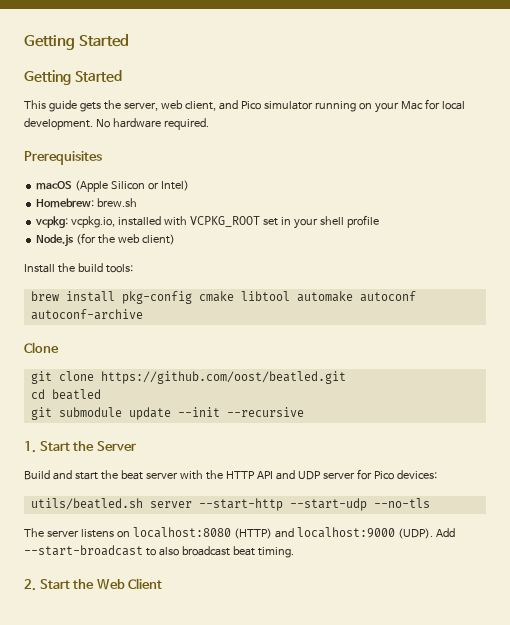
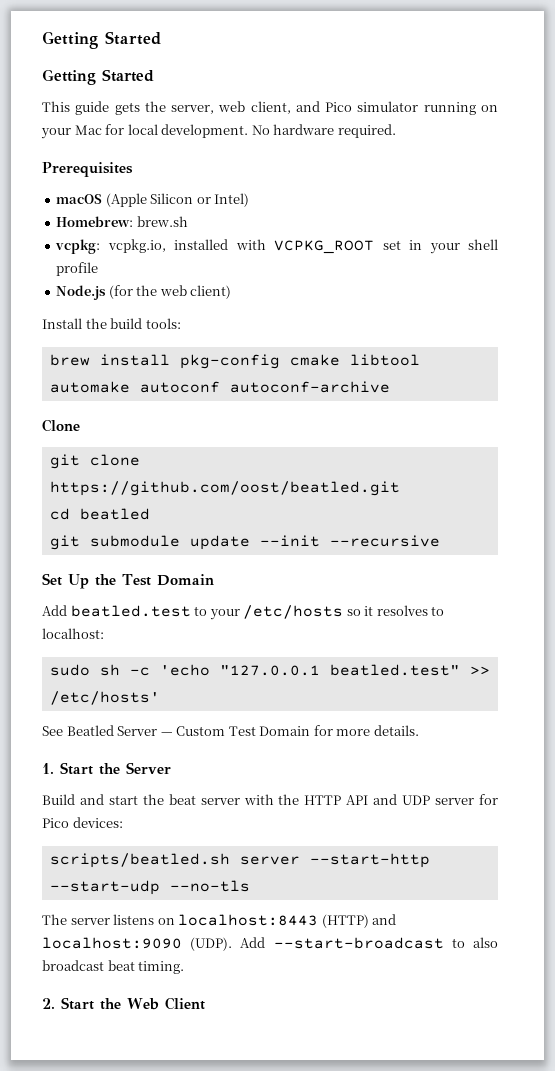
(304, 412) none -> [42,573,214,589] [42,605,445,620] [42,628,104,639] [49,664,490,676] [49,691,160,705] [42,725,419,736] // Set Up the Test Domain // Add beatled.test to your /etc/hosts so it resolves to localhost: // sudo sh -c 'echo "127.0.0.1 beatled.test" >> /etc/hosts' // See Beatled Server — Custom Test Domain for more details.
[30,498,143,510] utils/beatled.sh -> [49,853,230,868] scripts/beatled.sh
[132,527,231,538] localhost:8080 -> [178,914,319,926] localhost:8443
[296,527,395,538] localhost:9000 -> [42,937,182,949] localhost:9090

